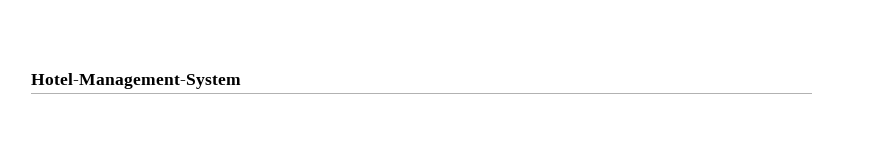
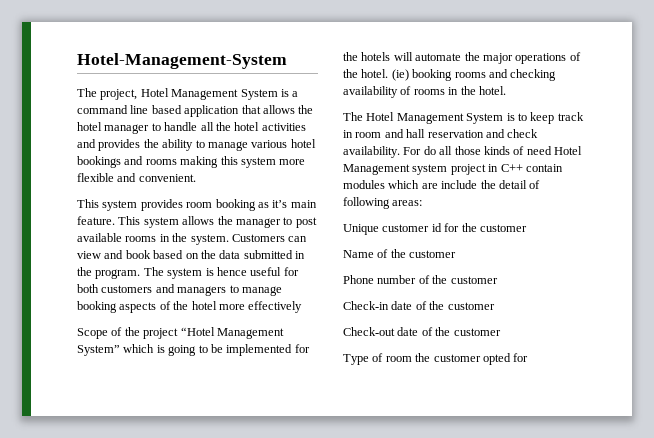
(241, 81) none -> [77,88,299,100] [77,105,314,117] [77,122,306,134] [77,139,316,151] [77,156,306,168] [77,173,196,182] [77,199,317,211] [77,216,317,228] [77,233,308,245] [77,250,305,259] [77,267,299,279] [77,284,282,296] [77,301,303,313] [77,327,284,339] [77,344,310,356] [343,52,581,64] [343,69,557,81] [343,86,506,98] [343,112,584,124] [343,129,539,138] [343,146,582,158] [343,164,563,175] [343,180,541,189] [343,197,423,209] [343,223,527,235] [343,249,457,258] [343,275,498,284] [343,301,495,310] [343,327,501,336] [343,353,529,365] // The project, Hotel Management System is a command line based application that allows the hotel manager to handle all the hotel activities and provides the ability to manage various hotel bookings and rooms making this system more flexible and convenient. // This system provides room booking as it’s main feature. This system allows the manager to post available rooms in the system. Customers can view and book based on the data submitted in the program. The system is hence useful for both customers and managers to manage booking aspects of the hotel more effectively // Scope of the project “Hotel Management System” which is going to be implemented for the hotels will automate the major operations of the hotel. (ie) booking rooms and checking availability of rooms in the hotel. // The Hotel Management System is to keep track in room and hall reservation and check availability. For do all those kinds of need Hotel Management system project in C++ contain modules which are include the detail of following areas: // Unique customer id for the customer // Name of the customer // Phone number of the customer // Check-in date of the customer // Check-out date of the customer // Type of room the customer opted for

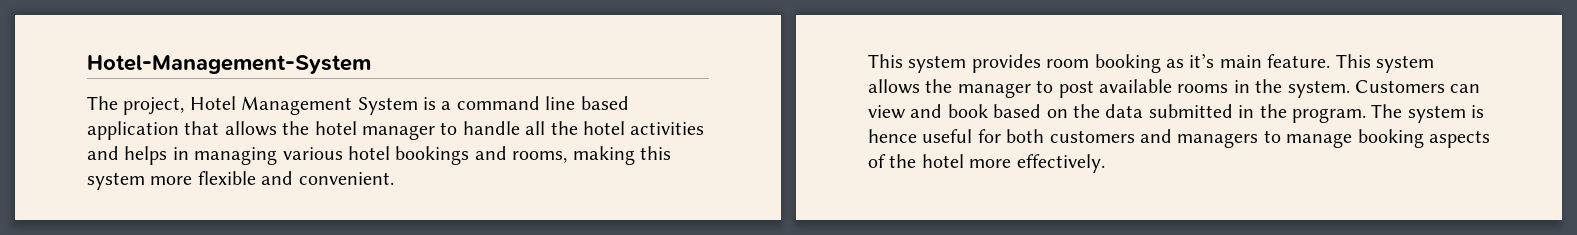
[98,139,248,151] provides the ability to manage -> [124,146,278,165] helps in managing
[145,159,177,165] rooms -> [512,151,568,163] rooms,
[248,301,303,313] [77,327,284,339] [77,344,310,356] [343,52,581,64] [343,69,557,81] [343,86,506,98] [343,112,584,124] [343,129,539,138] [343,146,582,158] [343,164,563,175] [343,180,541,189] [343,197,423,209] [343,223,527,235] [343,249,457,258] [343,275,498,284] [343,301,495,310] [343,327,501,336] [343,353,529,365] effectively // Scope of the project “Hotel Management System” which is going to be implemented for the hotels will automate the major operations of the hotel. (ie) booking rooms and checking availability of rooms in the hotel. // The Hotel Management System is to keep track in room and hall reservation and check availability. For do all those kinds of need Hotel Management system project in C++ contain modules which are include the detail of following areas: // Unique customer id for the customer // Name of the customer // Phone number of the customer // Check-in date of the customer // Check-out date of the customer // Type of room the customer opted for -> [1016,154,1105,173] effectively.

